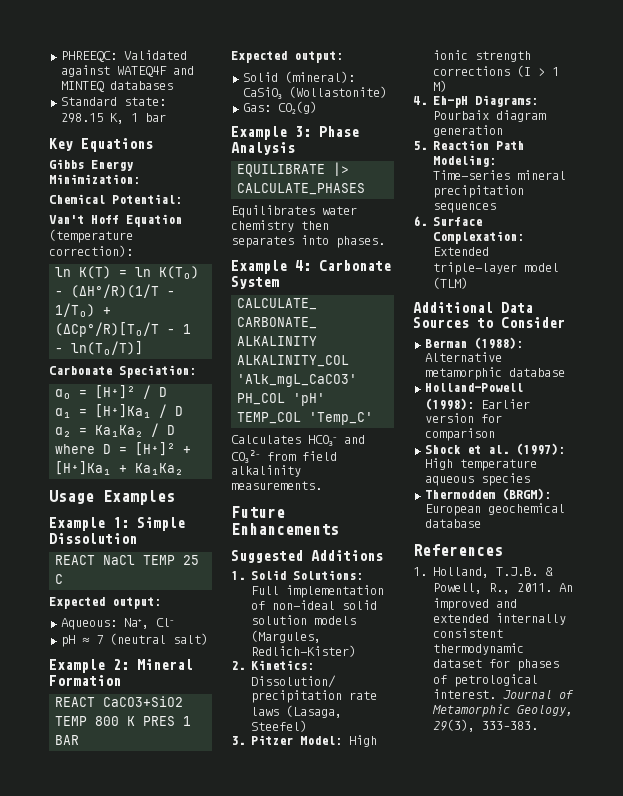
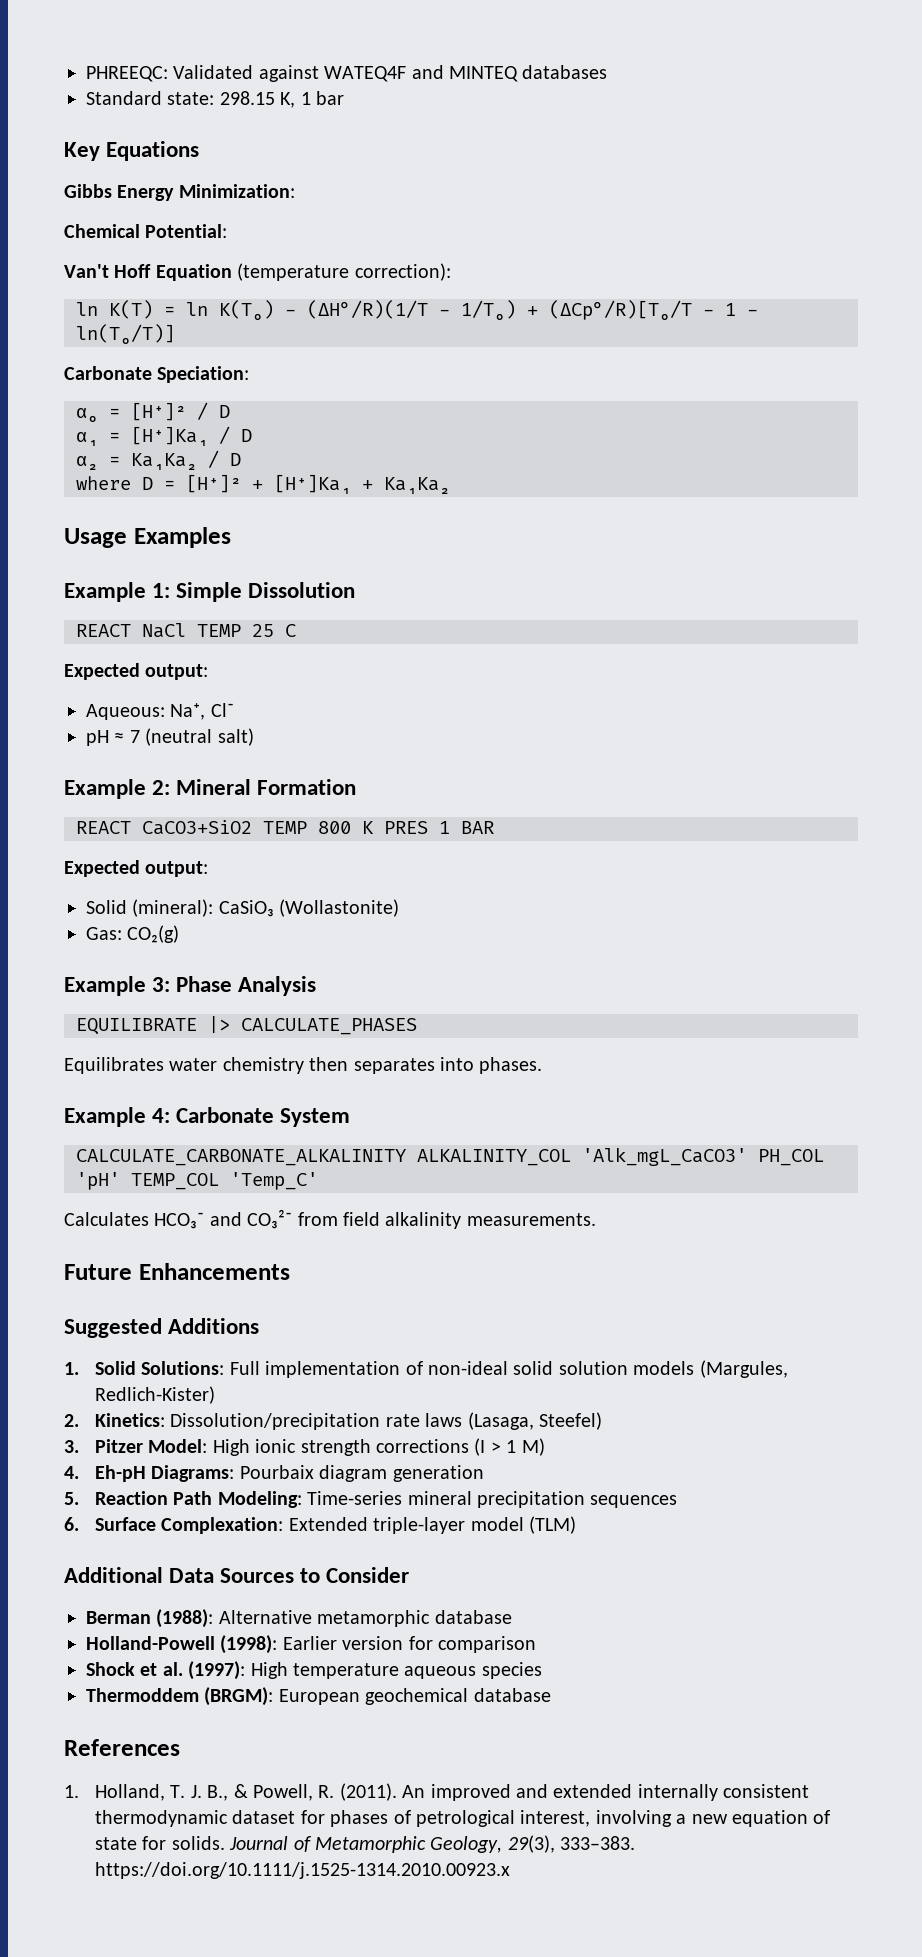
[496,567,554,576] [433,583,553,594] T.J.B. & Powell, R., 2011. -> [170,1783,397,1801] T. J. B., & Powell, R. (2011).
[433,689,497,699] interest. -> [520,1810,831,1827] [95,1836,225,1850] interest, involving a new equation of state for solids.
(539, 725) none -> [95,1862,511,1879] https://doi.org/10.1111/j.1525-1314.2010.00923.x

